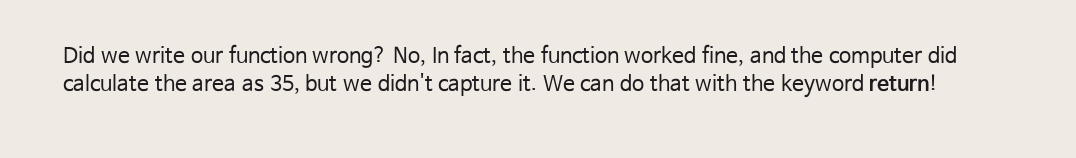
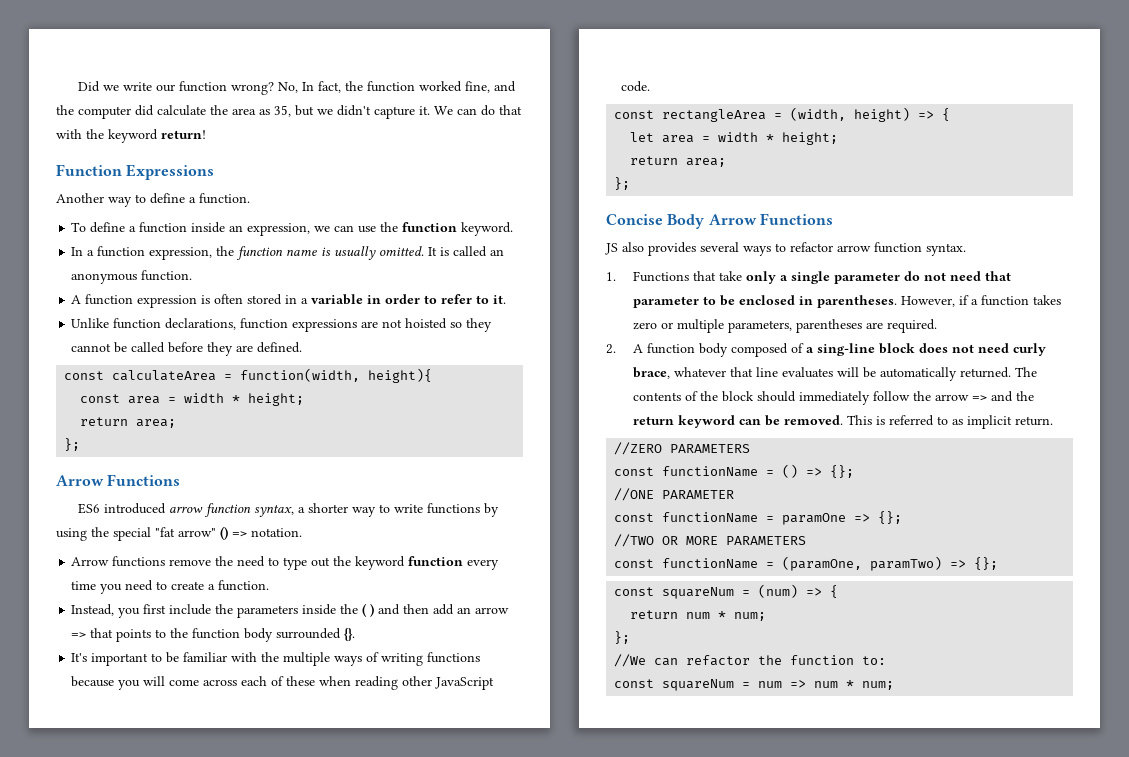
(939, 83) none -> [56,164,215,180] [56,193,250,207] [71,222,514,236] [71,246,505,260] [71,270,193,284] [71,294,507,308] [71,318,493,332] [71,342,303,356] [64,368,433,383] [80,393,305,406] [80,417,177,428] [64,438,81,451] [56,474,181,486] [77,503,499,517] [56,526,302,541] [71,556,500,570] [71,580,270,594] [71,603,510,618] [71,628,356,642] [71,652,481,666] [71,676,495,690] [621,81,651,92] [614,107,951,122] [630,132,839,145] [630,156,727,167] [614,177,631,190] [606,213,833,229] [605,242,966,256] [606,271,1012,284] [633,295,1062,308] [633,319,938,333] [606,343,1047,357] [633,367,1038,381] [633,391,1035,405] [633,415,1054,429] [614,442,751,455] [614,464,855,478] [614,488,735,501] [614,511,903,525] [614,534,807,547] [614,556,999,571] [614,584,839,599] [630,610,767,621] [614,631,631,644] [614,654,887,667] [614,679,895,691] // Function Expressions // Another way to define a function. // To define a function inside an expression, we can use the function keyword. // In a function expression, the function name is usually omitted. It is called an anonymous function. // A function expression is often stored in a variable in order to refer to it. // Unlike function declarations, function expressions are not hoisted so they cannot be called before they are defined. // const calculateArea = function(width, height){ // const area = width * height; // return area; // }; // Arrow Functions // ES6 introduced arrow function syntax, a shorter way to write functions by using the special "fat arrow" () => notation. // Arrow functions remove the need to type out the keyword function every time you need to create a function. // Instead, you first include the parameters inside the ( ) and then add an arrow => that points to the function body surrounded {}. // It's important to be familiar with the multiple ways of writing functions because you will come across each of these when reading other JavaScript code. // const rectangleArea = (width, height) => { // let area = width * height; // return area; // }; // Concise Body Arrow Functions // JS also provides several ways to refactor arrow function syntax. // 1. Functions that take only a single parameter do not need that parameter to be enclosed in parentheses. However, if a function takes zero or multiple parameters, parentheses are required. // 2. A function body composed of a sing-line block does not need curly brace, whatever that line evaluates will be automatically returned. The contents of the block should immediately follow the arrow => and the return keyword can be removed. This is referred to as implicit return. // //ZERO PARAMETERS // const functionName = () => {}; // //ONE PARAMETER // const functionName = paramOne => {}; // //TWO OR MORE PARAMETERS // const functionName = (paramOne, paramTwo) => {}; // const squareNum = (num) => { // return num * num; // }; // //We can refactor the function to: // const squareNum = num => num * num;

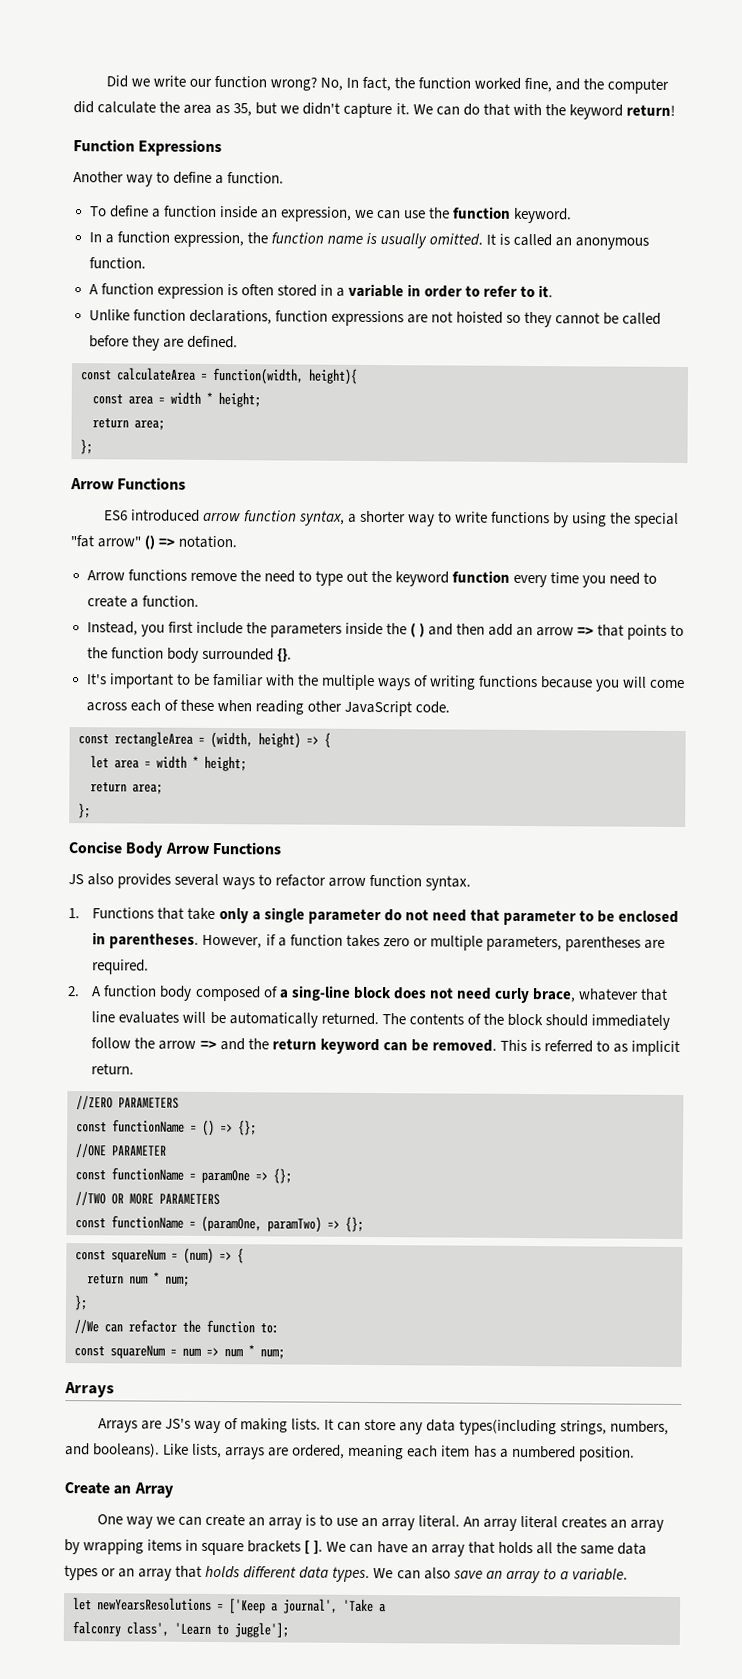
(895, 685) none -> [64,1382,114,1398] [97,1418,670,1436] [65,1443,635,1462] [64,1482,174,1498] [96,1513,665,1532] [64,1539,647,1557] [64,1565,628,1584] [73,1597,387,1614] [72,1621,289,1638] // Arrays // Arrays are JS's way of making lists. It can store any data types(including strings, numbers, and booleans). Like lists, arrays are ordered, meaning each item has a numbered position. // Create an Array // One way we can create an array is to use an array literal. An array literal creates an array by wrapping items in square brackets [ ]. We can have an array that holds all the same data types or an array that holds different data types. We can also save an array to a variable. // let newYearsResolutions = ['Keep a journal', 'Take a // falconry class', 'Learn to juggle'];

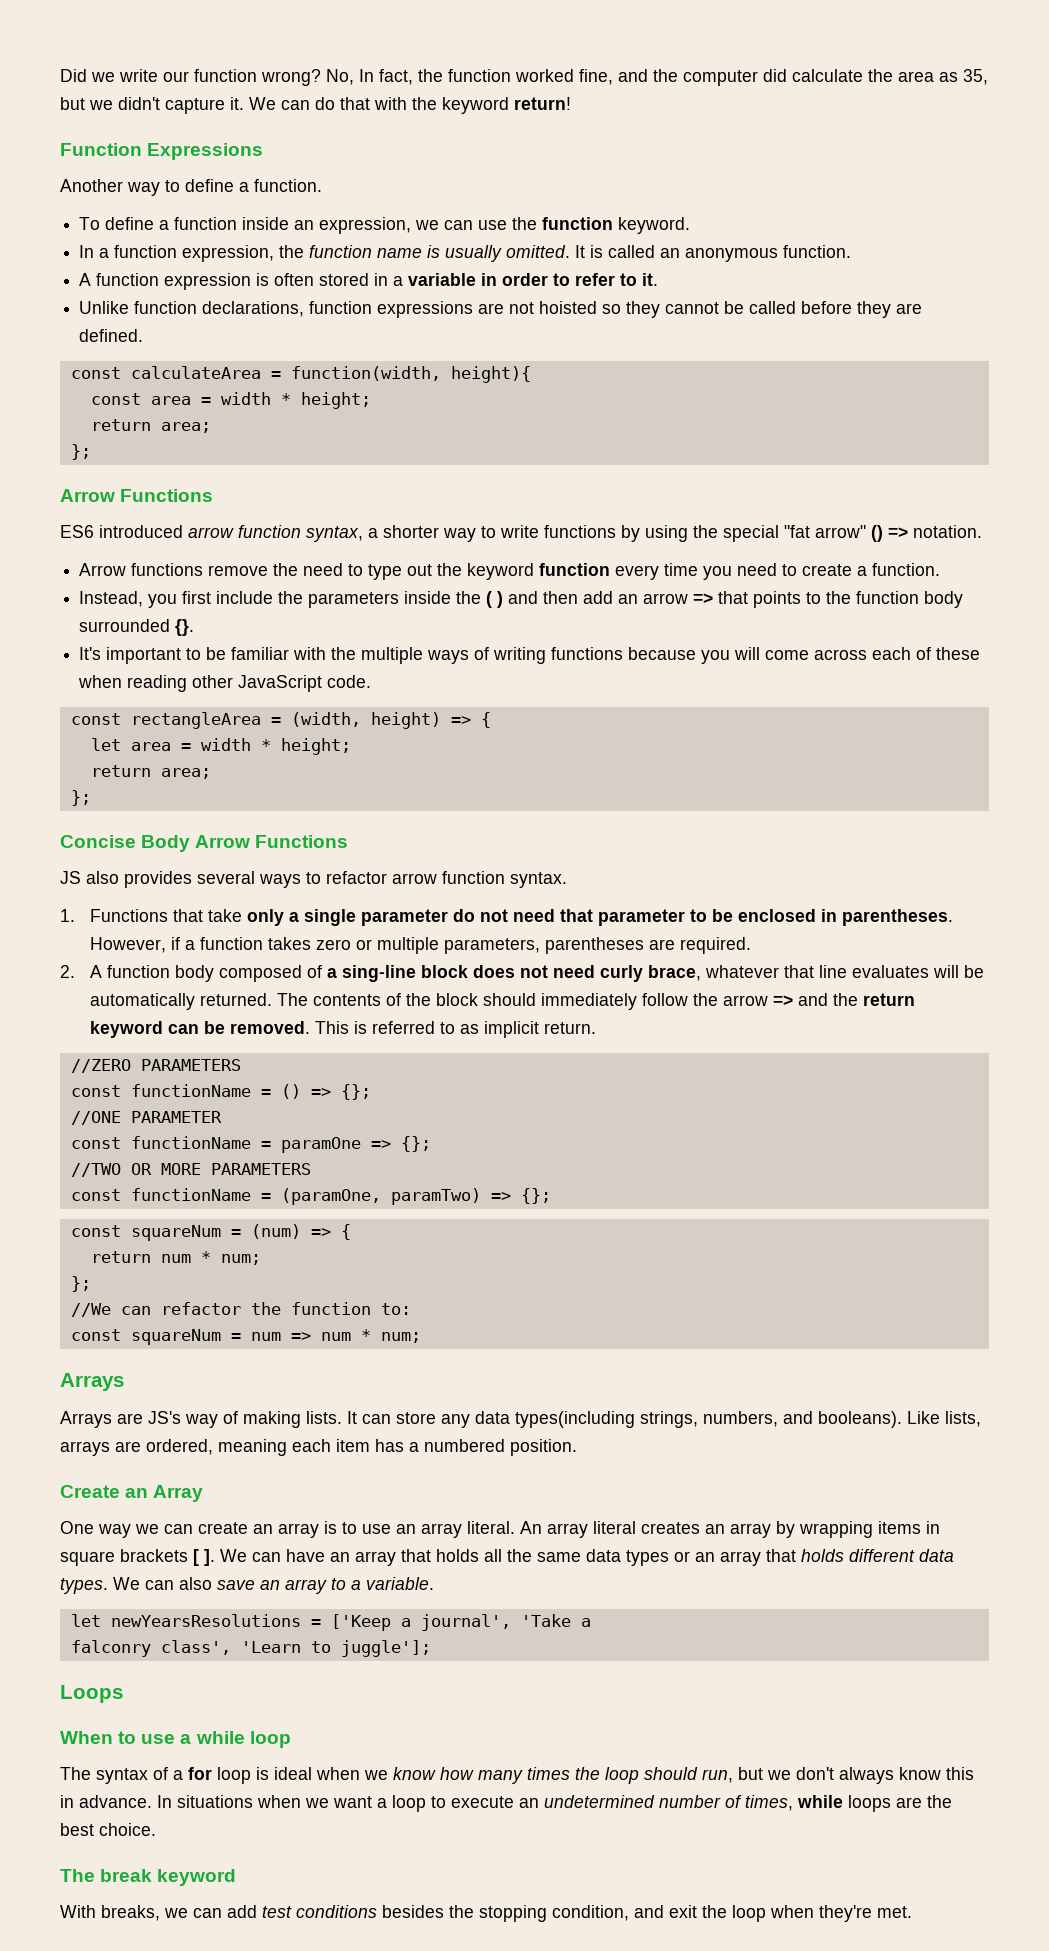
(289, 1630) none -> [60,1685,123,1703] [60,1731,291,1748] [60,1767,974,1784] [60,1795,952,1812] [60,1823,156,1836] [60,1869,237,1886] [60,1905,912,1922] // Loops // When to use a while loop // The syntax of a for loop is ideal when we know how many times the loop should run, but we don't always know this in advance. In situations when we want a loop to execute an undetermined number of times, while loops are the best choice. // The break keyword // With breaks, we can add test conditions besides the stopping condition, and exit the loop when they're met.

